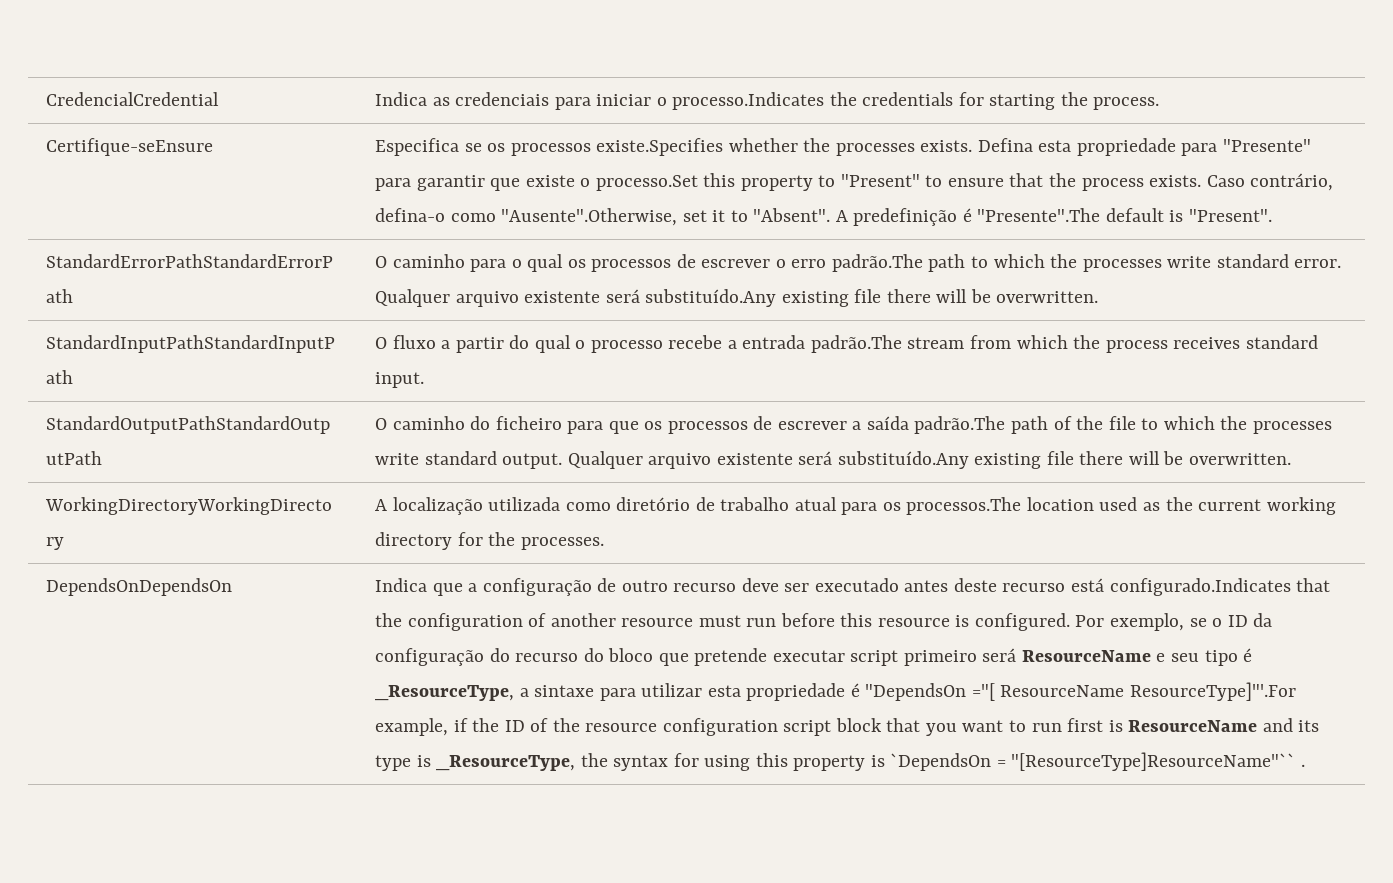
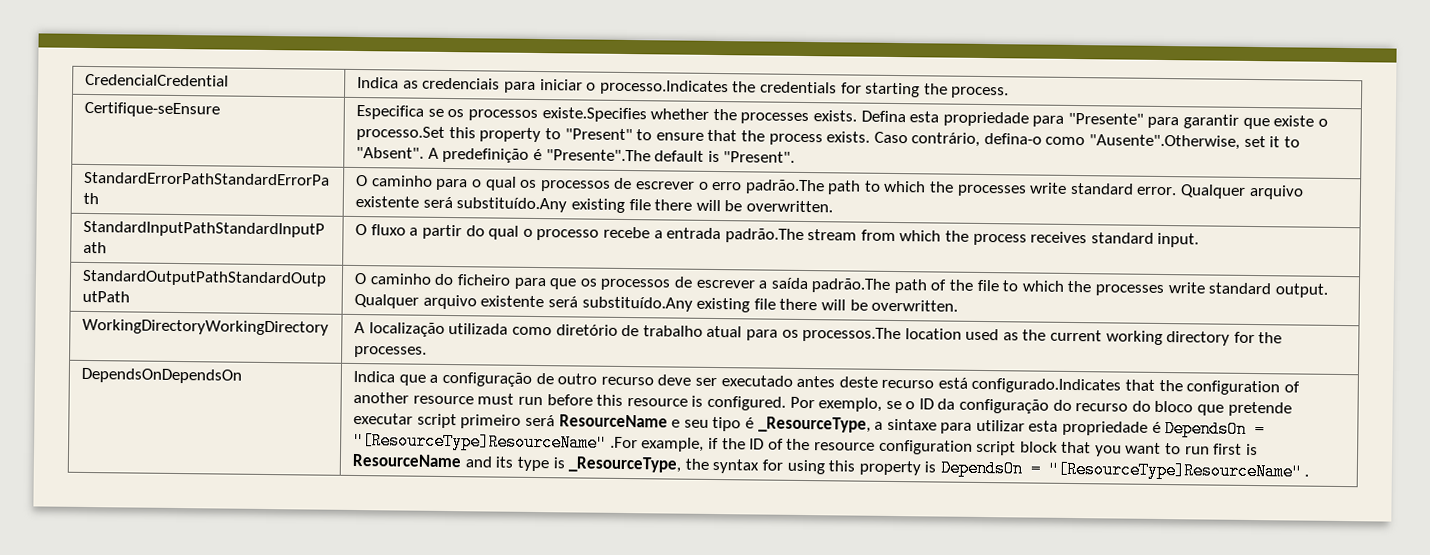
[865,682,1296,701] "DependsOn ="[ ResourceName ResourceType]"'.For -> [1164,420,1266,439] [353,431,638,452] DependsOn = "[ResourceType]ResourceName" .For
[890,752,1296,771] `DependsOn = "[ResourceType]ResourceName"`` -> [939,459,1302,481] DependsOn = "[ResourceType]ResourceName"

